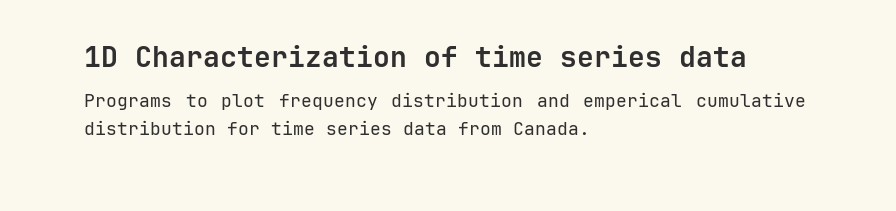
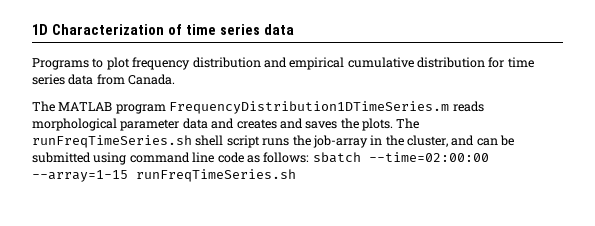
[583,92,683,110] emperical -> [289,57,345,70] empirical
(590, 128) none -> [32,101,484,114] [32,118,420,131] [32,135,515,148] [32,152,489,165] [32,169,296,182] // The MATLAB program FrequencyDistribution1DTimeSeries.m reads morphological parameter data and creates and saves the plots. The runFreqTimeSeries.sh shell script runs the job-array in the cluster, and can be submitted using command line code as follows: sbatch --time=02:00:00 --array=1-15 runFreqTimeSeries.sh

